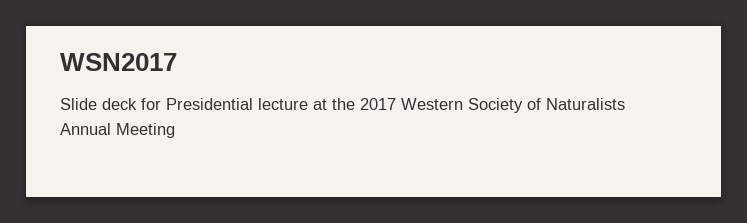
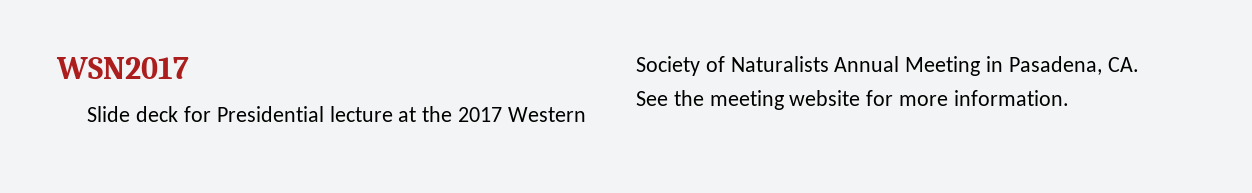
(175, 130) none -> [986,56,1139,75] [636,90,1069,110] in Pasadena, CA. See the meeting website for more information.

